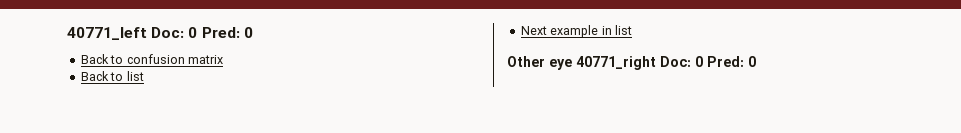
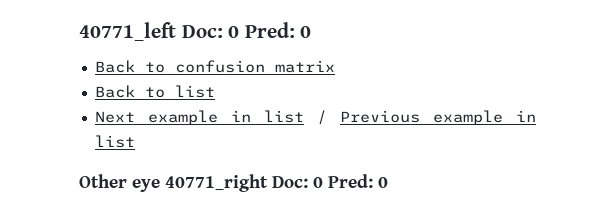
(632, 30) none -> [316,110,536,125] [94,135,135,148] / Previous example in list

